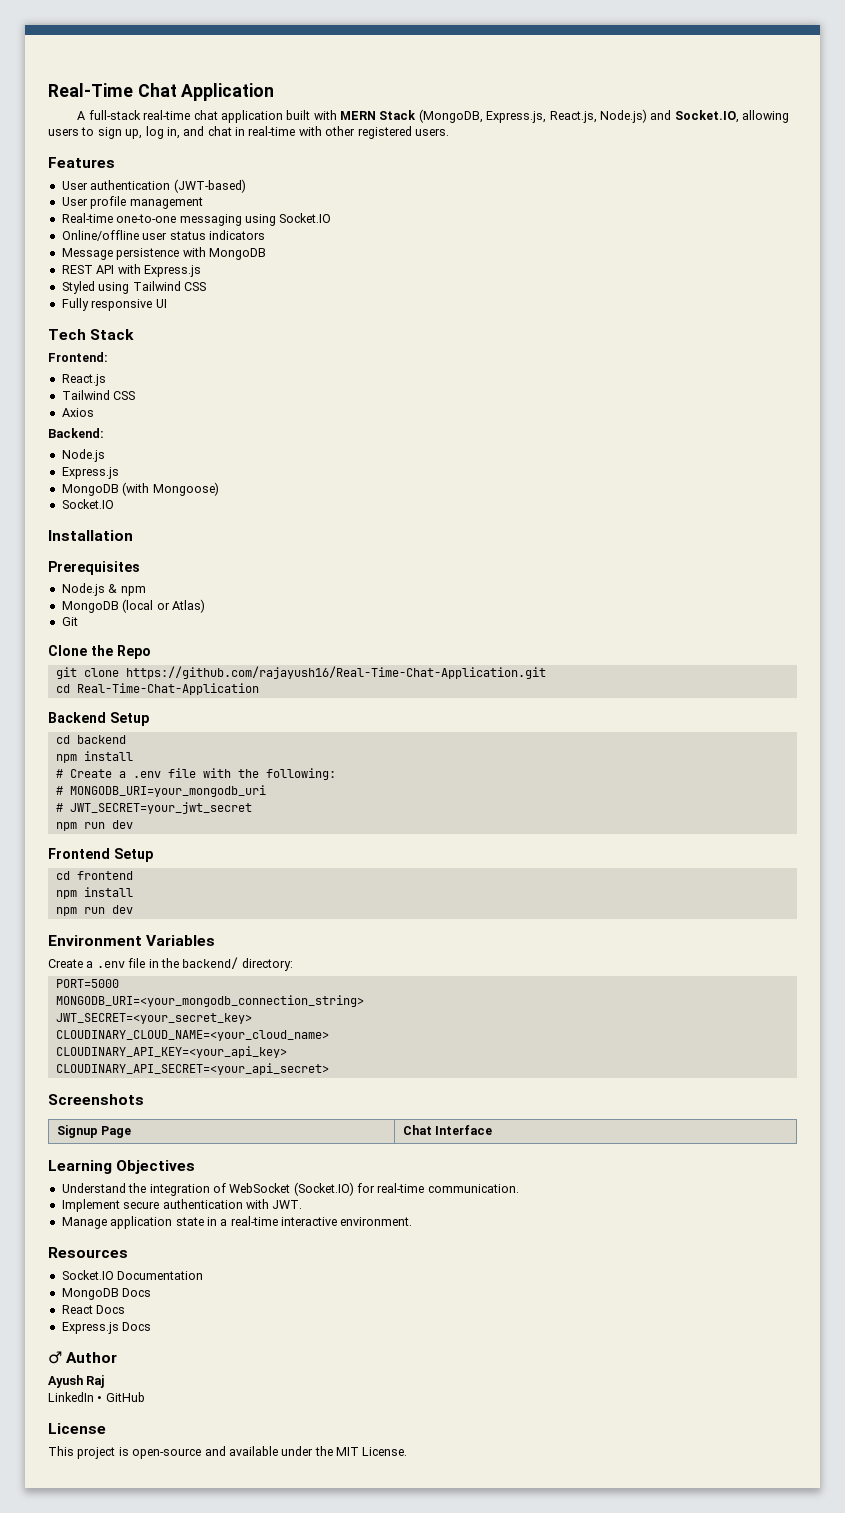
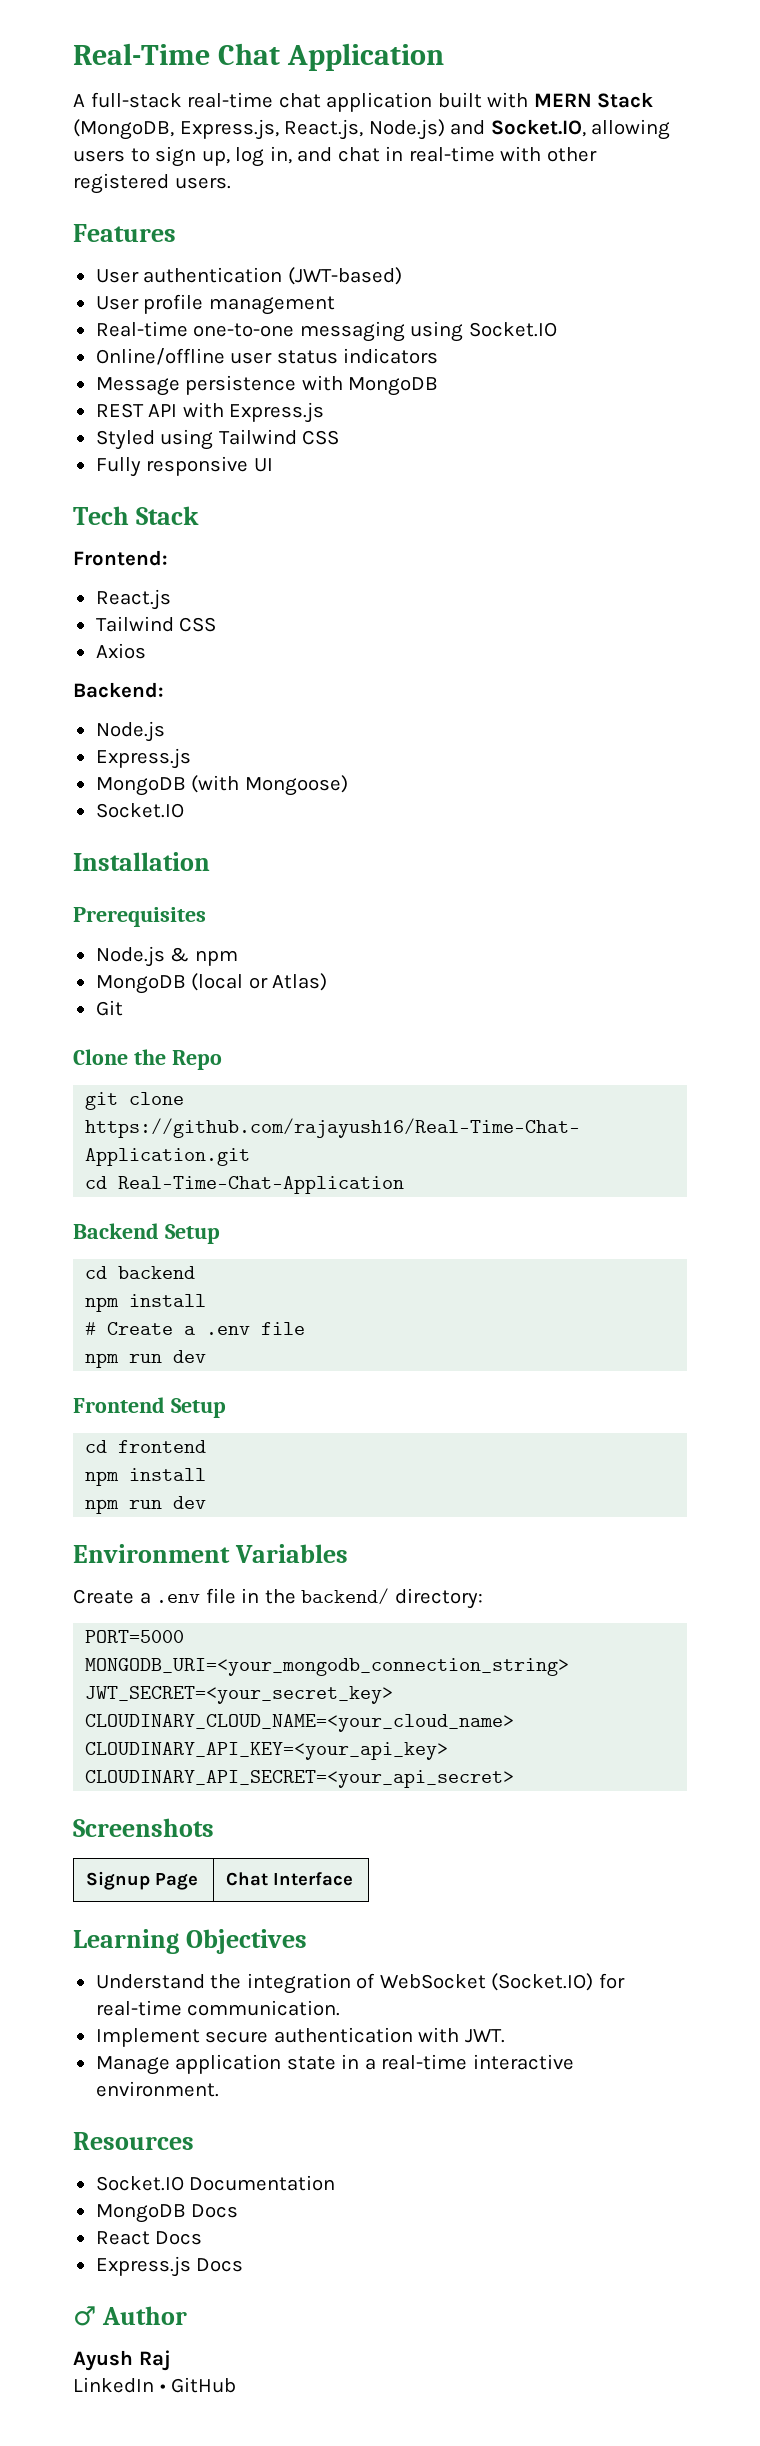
[202,768,336,780] [55,785,266,797] [55,802,252,814] with the following: // # MONGODB_URI=your_mongodb_uri // # JWT_SECRET=your_jwt_secret -> (306, 1328) none
[48,1423,106,1434] [48,1446,408,1459] // License // This project is open-source and available under the MIT License. -> (237, 2385) none

